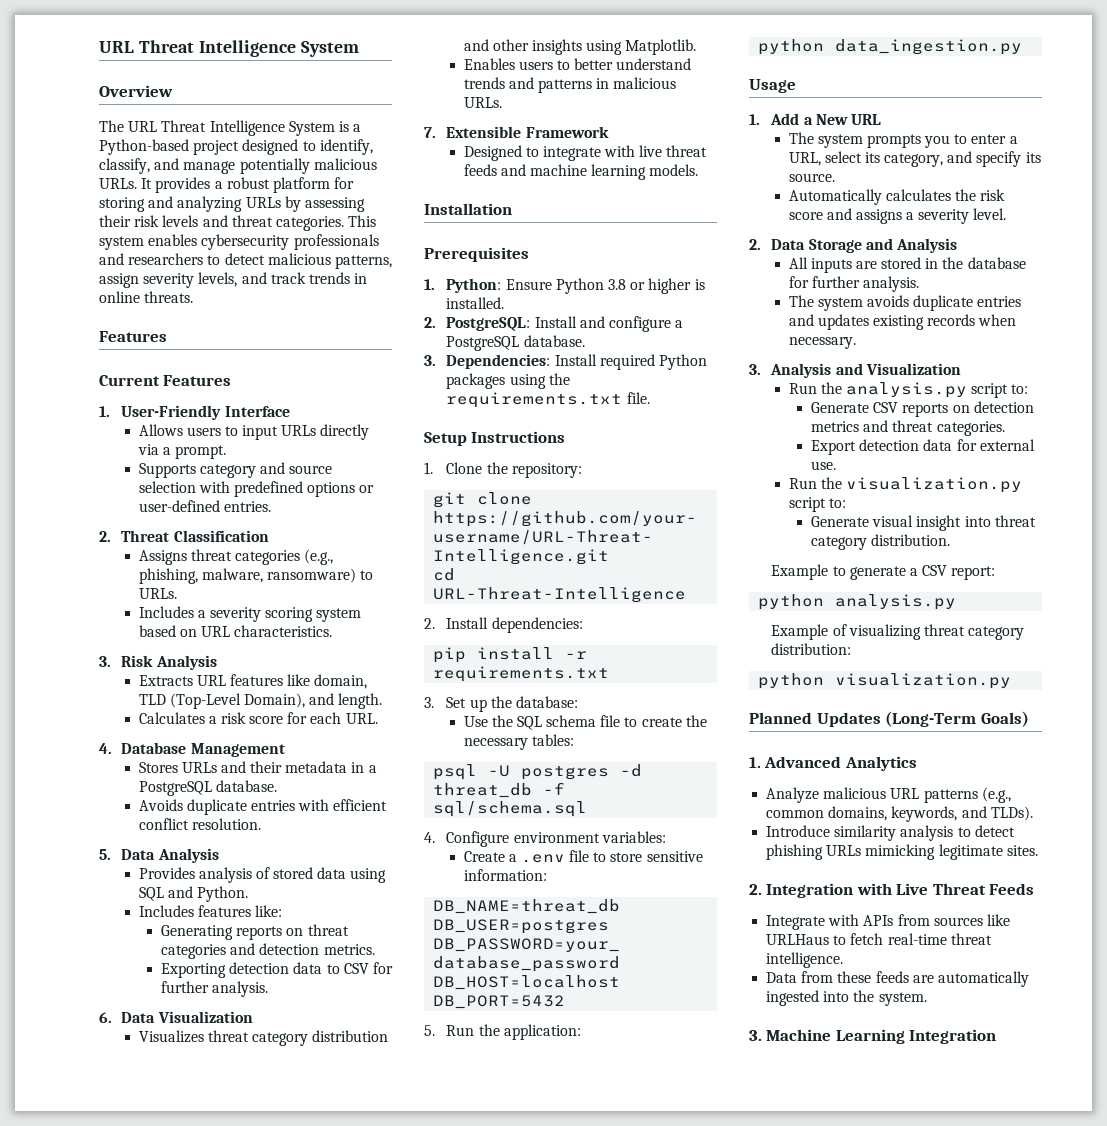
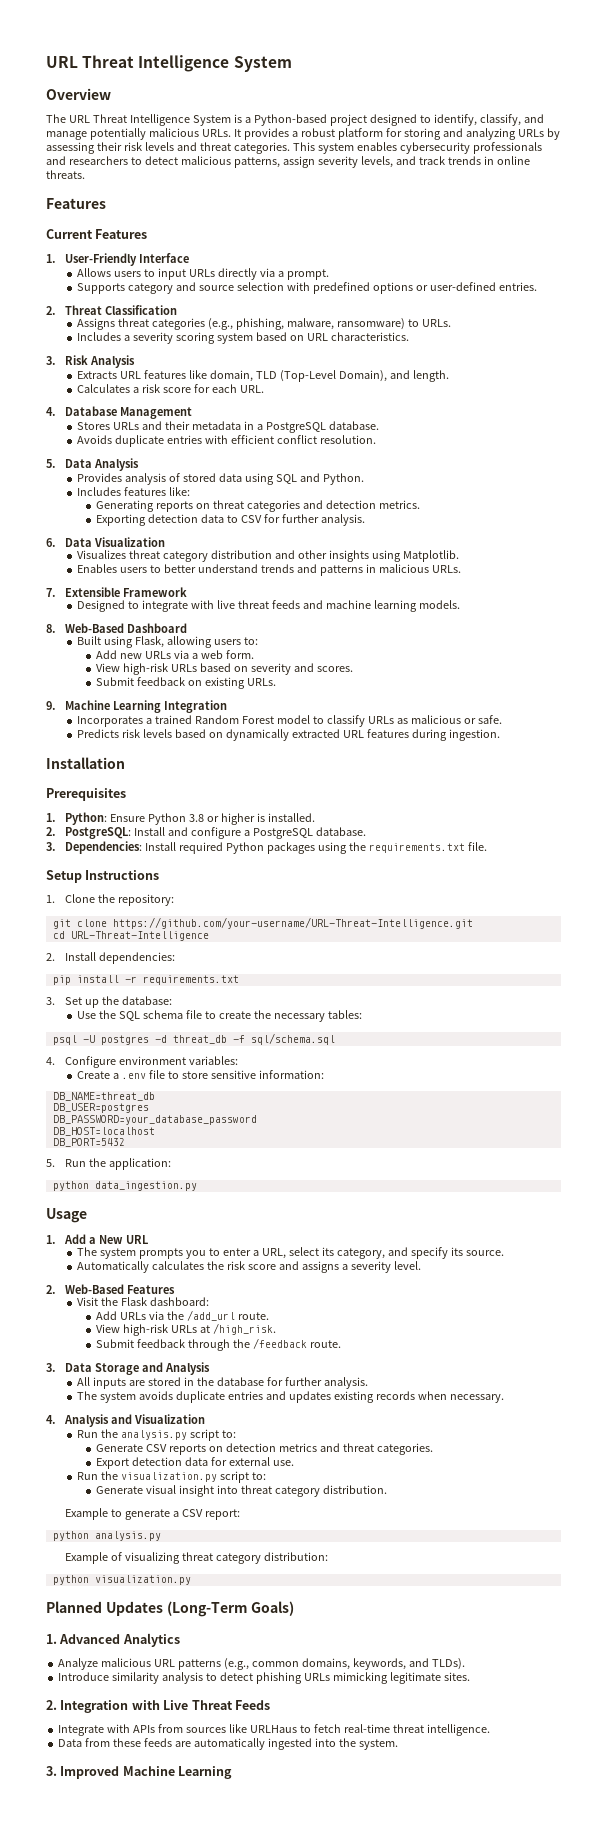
(699, 170) none -> [46,623,187,633] [77,636,258,648] [96,650,254,659] [96,663,353,675] [96,677,276,689] [46,700,227,713] [77,715,502,727] [77,729,500,741] // 8. Web-Based Dashboard // Built using Flask, allowing users to: // Add new URLs via a web form. // View high-risk URLs based on severity and scores. // Submit feedback on existing URLs. // 9. Machine Learning Integration // Incorporates a trained Random Forest model to classify URLs as malicious or safe. // Predicts risk levels based on dynamically extracted URL features during ingestion.
(761, 244) none -> [64,1284,175,1294] [77,1297,210,1306] [96,1310,269,1321] [96,1323,276,1336] [96,1338,341,1351] [46,1363,56,1372] Web-Based Features // Visit the Flask dashboard: // Add URLs via the /add_url route. // View high-risk URLs at /high_risk. // Submit feedback through the /feedback route. // 3.
[749,364,761,375] 3. -> [46,1415,56,1424] 4.
[766,1029,997,1044] Machine Learning Integration -> [60,1766,233,1779] Improved Machine Learning

